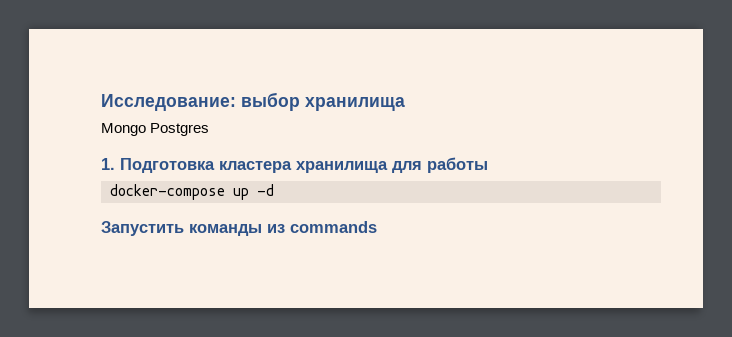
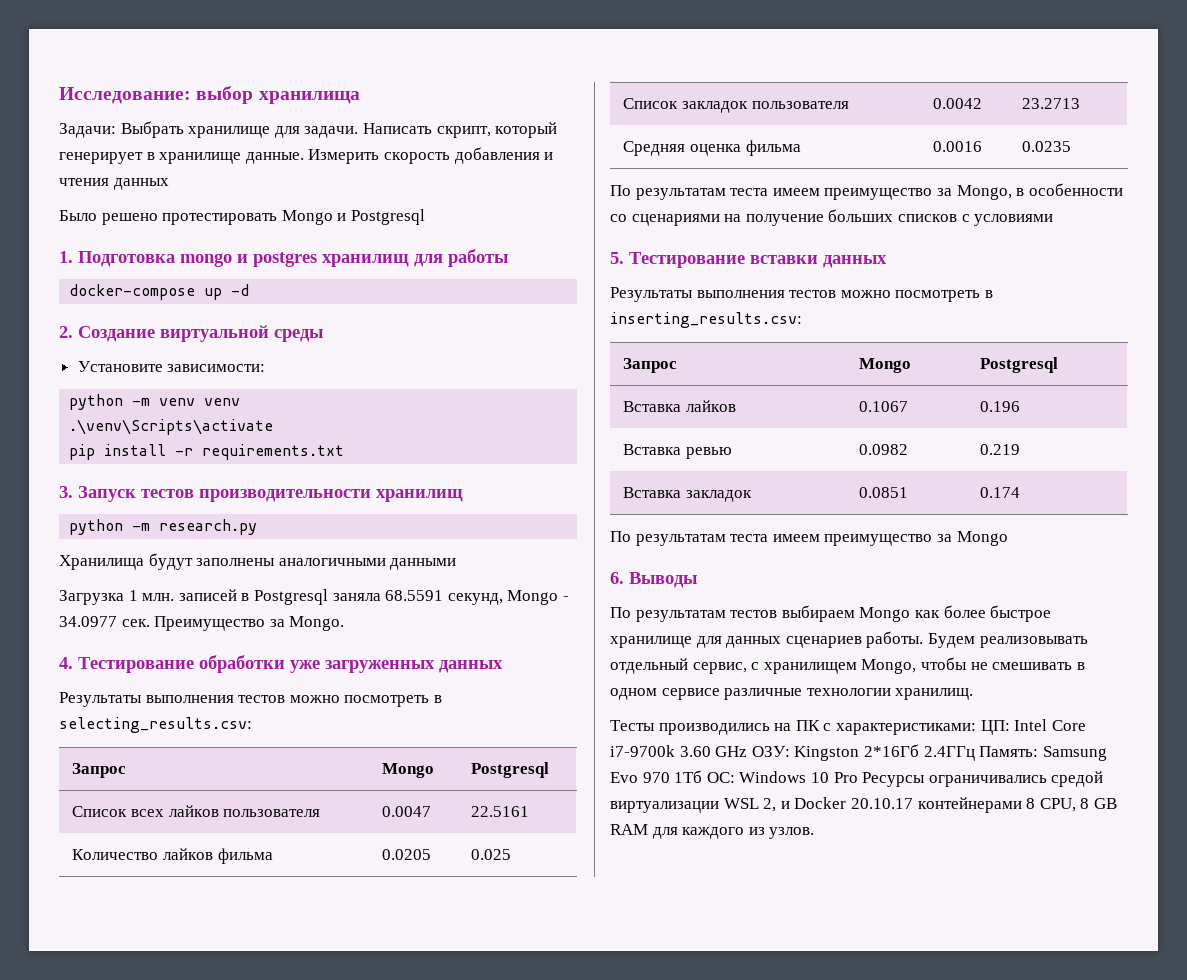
[101,123,210,136] [101,158,388,173] Mongo Postgres // 1. Подготовка кластера хранилища -> [59,121,558,138] [59,147,554,164] [59,178,169,190] [59,209,425,225] [59,251,409,267] Задачи: Выбрать хранилище для задачи. Написать скрипт, который генерирует в хранилище данные. Измерить скорость добавления и чтения данных // Было решено протестировать Mongo и Postgresql // 1. Подготовка mongo и postgres хранилищ
[101,221,377,236] Запустить команды из commands -> [59,325,323,342] [77,361,266,372] [69,394,241,410] [69,419,274,435] [69,444,345,460] [59,486,463,502] [69,519,258,535] [59,553,457,570] [59,589,569,605] [59,616,345,631] [59,655,503,673] [59,692,442,707] [59,717,252,733] [72,763,127,778] [382,763,435,778] [471,762,550,778] [72,805,321,817] [382,806,432,817] [471,806,530,817] [72,848,273,864] [382,849,432,860] [471,849,512,860] [623,98,849,113] [933,98,983,109] [1022,98,1081,109] [623,140,801,156] [933,141,983,152] [1022,141,1072,152] [610,183,1123,200] [610,209,1054,226] [610,252,887,268] [610,287,993,302] [610,312,802,328] [623,358,678,373] [859,358,912,373] [980,357,1059,373] [623,400,737,412] [859,401,909,412] [980,401,1021,412] [623,444,733,459] [859,444,909,455] [980,444,1021,455] [623,487,753,502] [859,487,909,498] [980,487,1021,498] [610,531,1008,546] [610,572,697,588] [610,605,1052,622] [610,631,1088,648] [610,657,1085,674] [610,688,974,700] [610,719,1086,735] [610,744,1107,761] [610,770,1104,787] [610,797,1117,813] [610,824,815,839] 2. Создание виртуальной среды // Установите зависимости: // python -m venv venv // .\venv\Scripts\activate // pip install -r requirements.txt // 3. Запуск тестов производительности хранилищ // python -m research.py // Хранилища будут заполнены аналогичными данными // Загрузка 1 млн. записей в Postgresql заняла 68.5591 секунд, Mongo - 34.0977 сек. Преимущество за Mongo. // 4. Тестирование обработки уже загруженных данных // Результаты выполнения тестов можно посмотреть в selecting_results.csv: // Запрос | Mongo | Postgresql // Список всех лайков пользователя | 0.0047 | 22.5161 // Количество лайков фильма | 0.0205 | 0.025 // Список закладок пользователя | 0.0042 | 23.2713 // Средняя оценка фильма | 0.0016 | 0.0235 // По результатам теста имеем преимущество за Mongo, в особенности со сценариями на получение больших списков с условиями // 5. Тестирование вставки данных // Результаты выполнения тестов можно посмотреть в inserting_results.csv: // Запрос | Mongo | Postgresql // Вставка лайков | 0.1067 | 0.196 // Вставка ревью | 0.0982 | 0.219 // Вставка закладок | 0.0851 | 0.174 // По результатам теста имеем преимущество за Mongo // 6. Выводы // По результатам тестов выбираем Mongo как более быстрое хранилище для данных сценариев работы. Будем реализовывать отдельный сервис, с хранилищем Mongo, чтобы не смешивать в одном сервисе различные технологии хранилищ. // Тесты производились на ПК с характеристиками: ЦП: Intel Core i7-9700k 3.60 GHz ОЗУ: Kingston 2*16Гб 2.4ГГц Память: Samsung Evo 970 1Тб ОС: Windows 10 Pro Ресурсы ограничивались средой виртуализации WSL 2, и Docker 20.10.17 контейнерами 8 CPU, 8 GB RAM для каждого из узлов.

